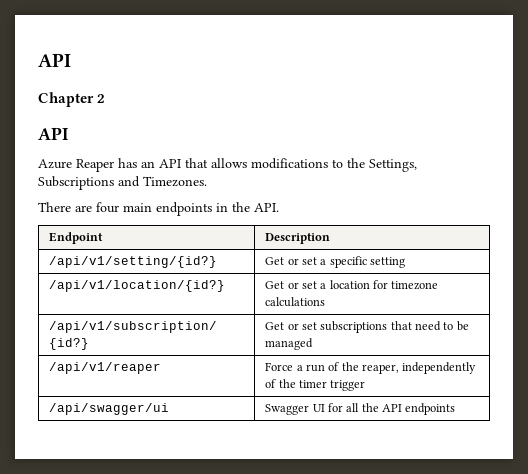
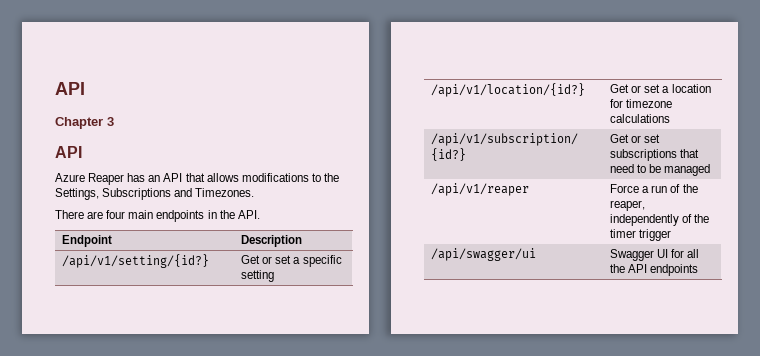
[97,94,106,103] 2 -> [107,117,114,126] 3

